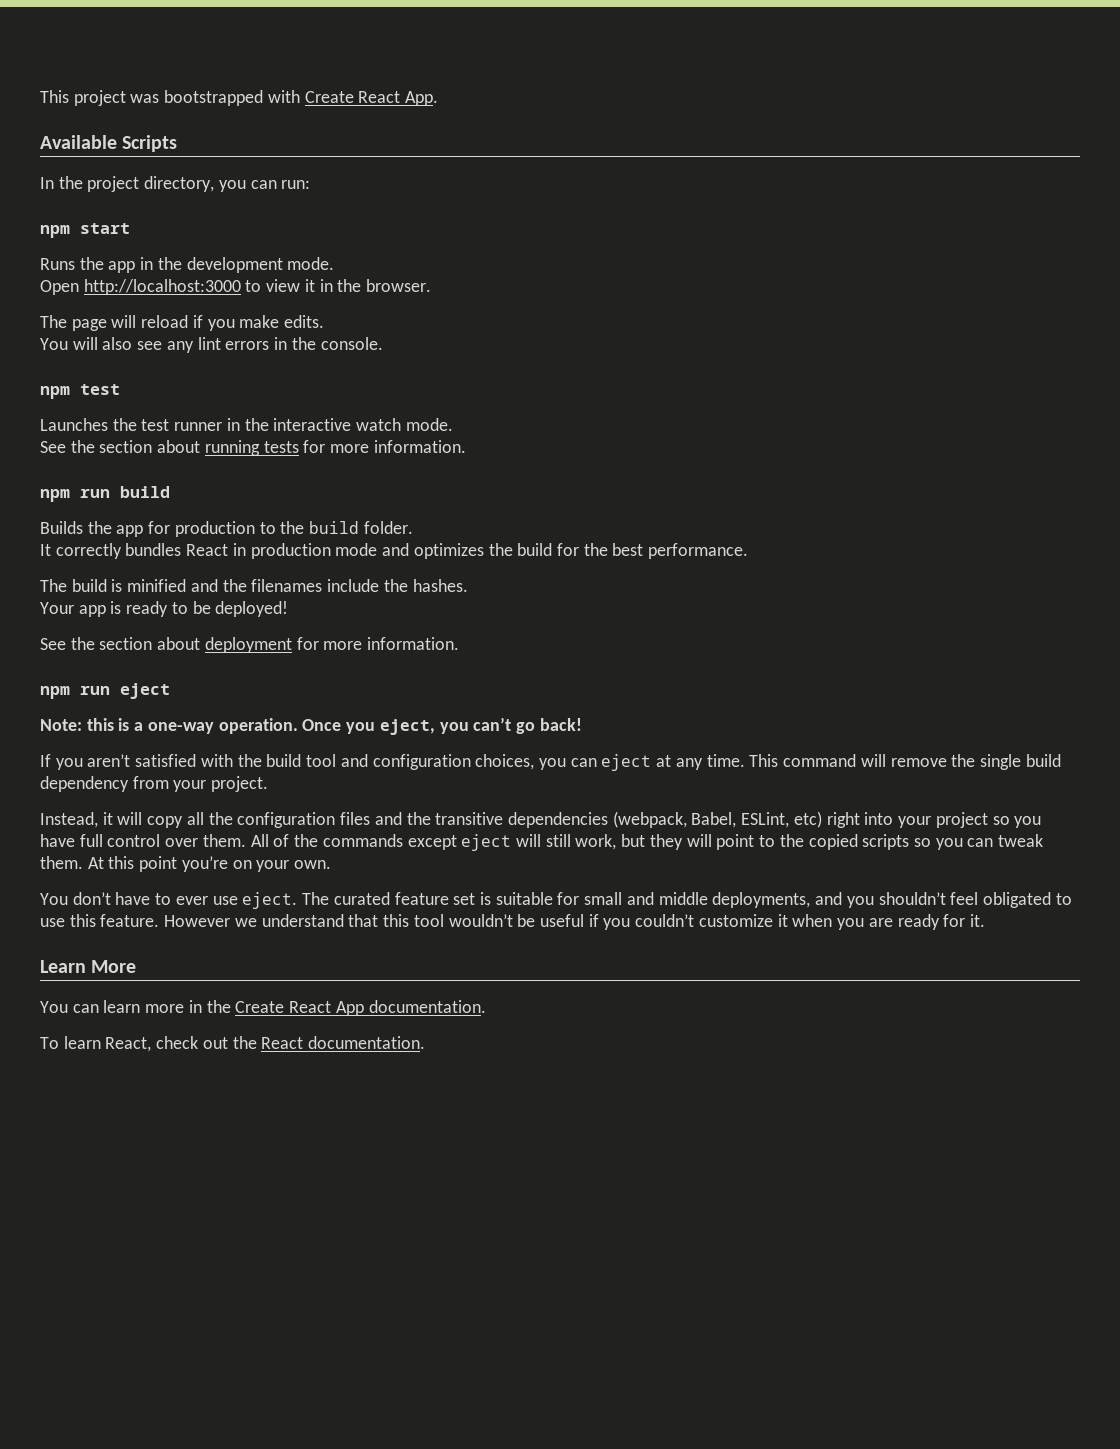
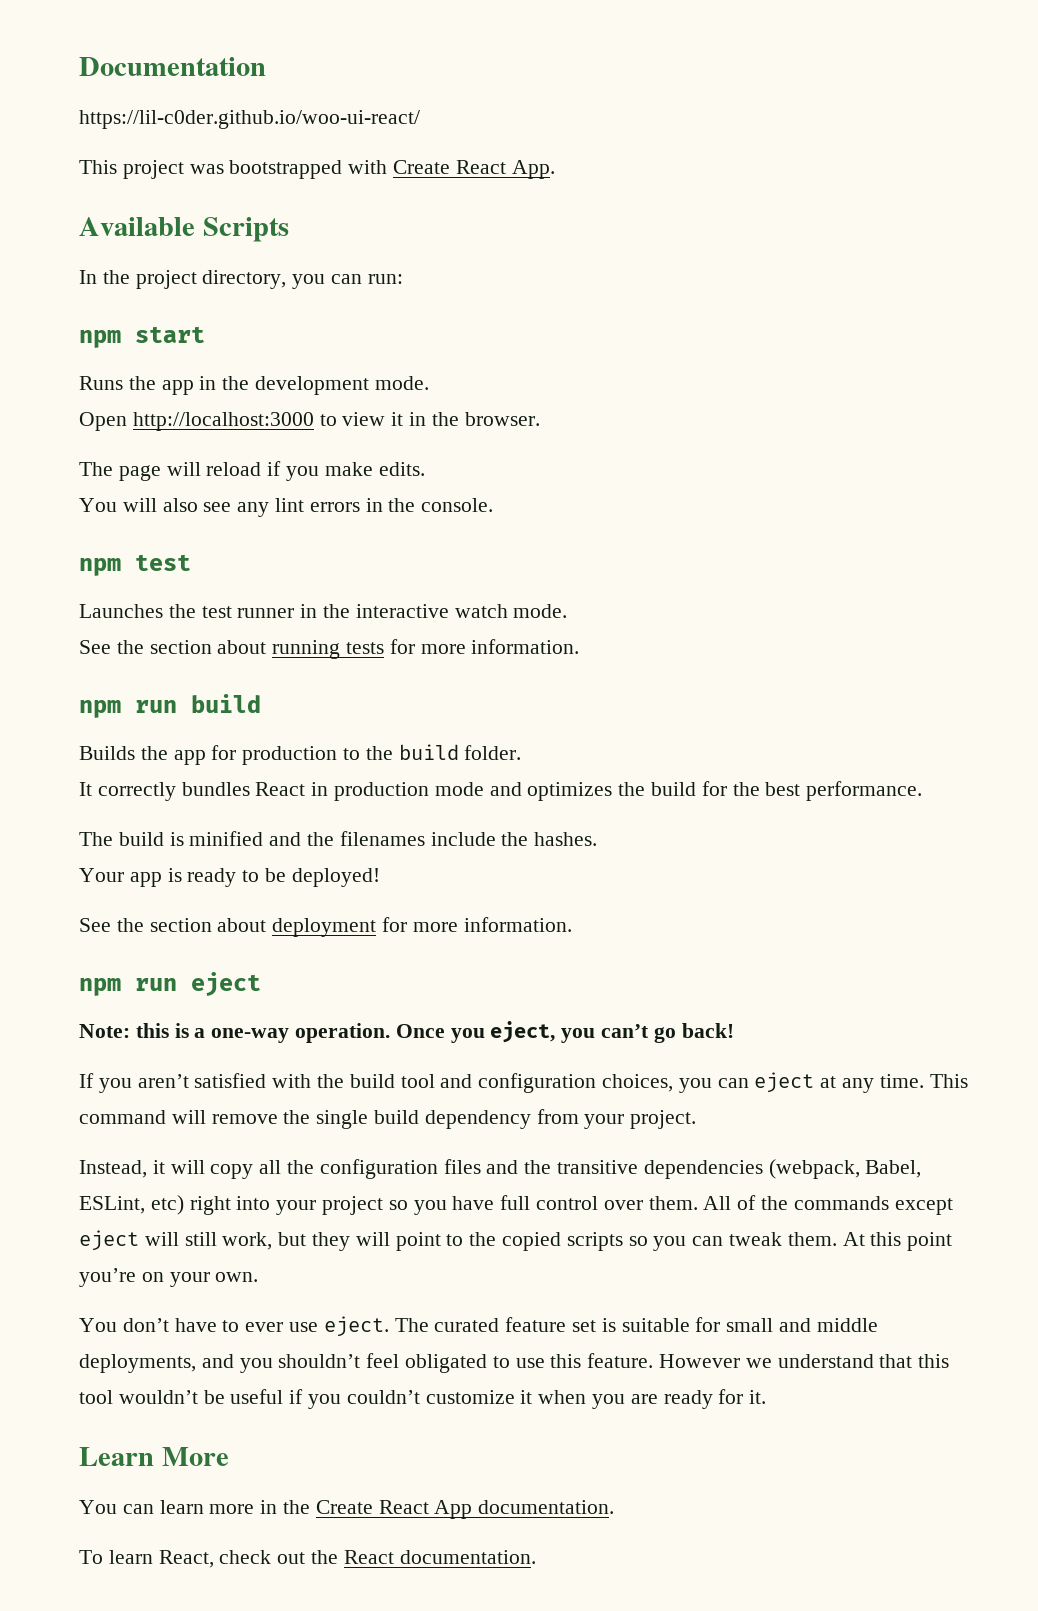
(40, 96) none -> [79,57,266,76] [79,110,420,129] Documentation // https://lil-c0der.github.io/woo-ui-react/ //

